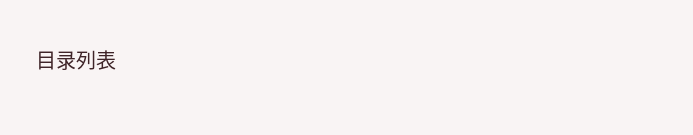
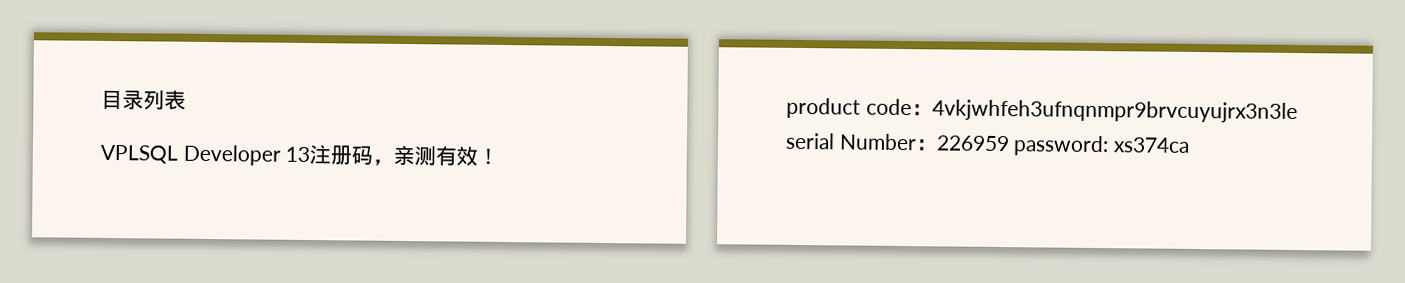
(116, 60) none -> [100,144,500,166] [786,97,1298,124] [785,132,1191,157] // VPLSQL Developer 13注册码，亲测有效！ // product code：4vkjwhfeh3ufnqnmpr9brvcuyujrx3n3le serial Number：226959 password: xs374ca

